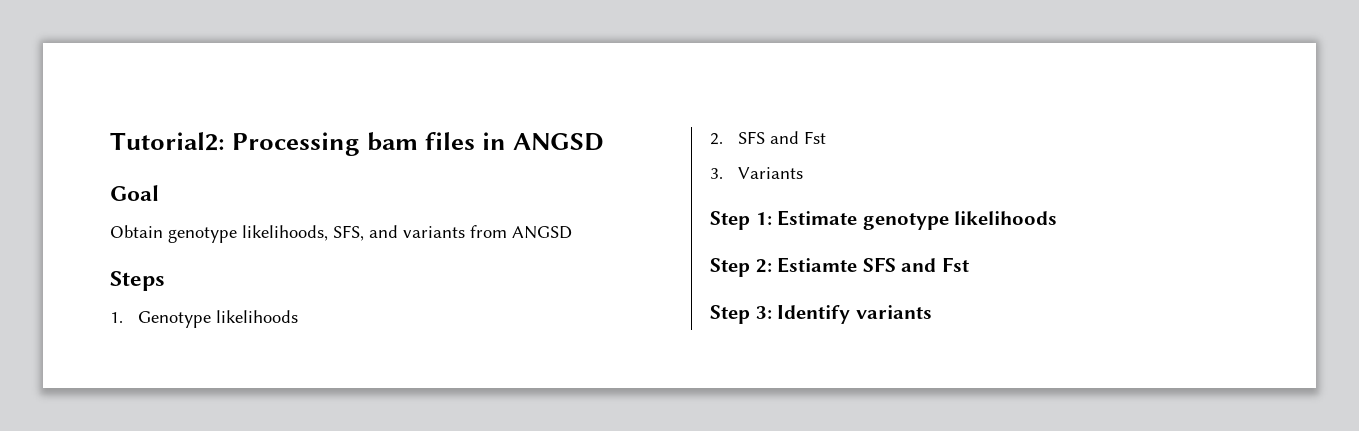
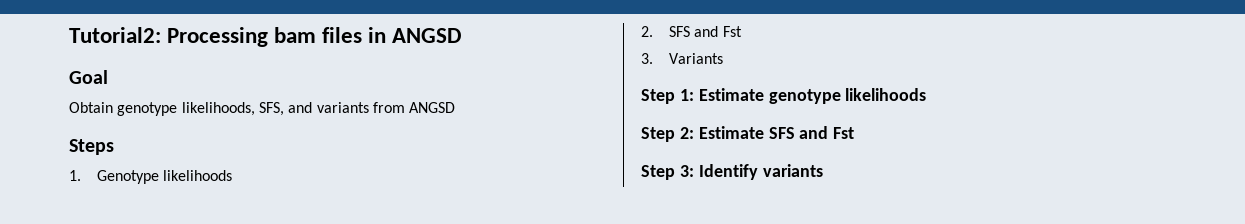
[777,257,858,273] Estiamte -> [698,126,764,139] Estimate

